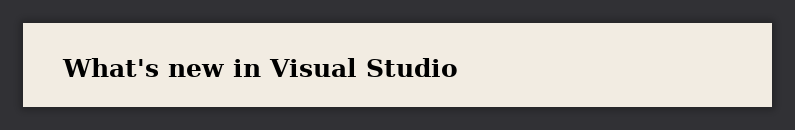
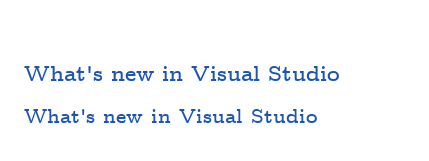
[62,58,458,77] What's new in Visual Studio -> [24,66,340,81] [24,109,318,123] What's new in Visual Studio // What's new in Visual Studio

